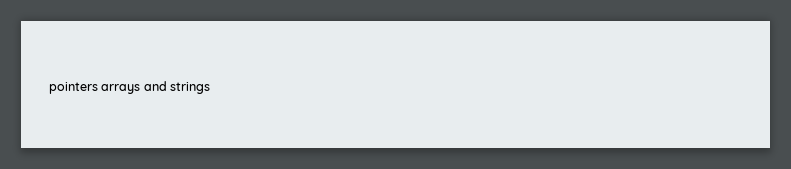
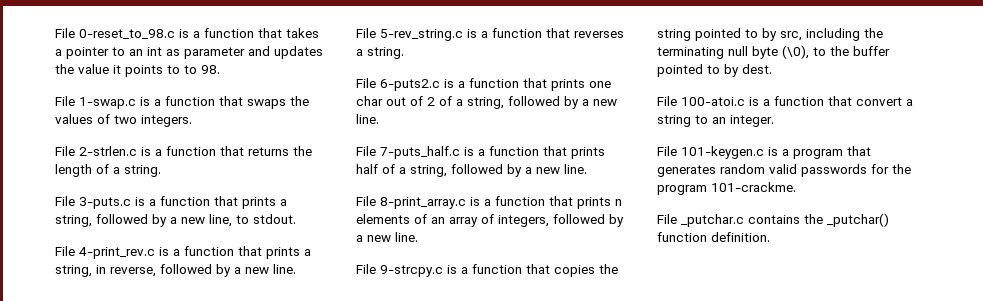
[49,81,211,94] pointers arrays and strings -> [55,28,319,39] [55,46,323,59] [55,64,220,77] [55,96,309,109] [55,114,192,127] [55,146,312,156] [55,164,161,177] [55,196,287,209] [55,214,296,227] [55,246,311,259] [55,264,296,277] [356,28,624,41] [356,47,404,59] [356,78,611,91] [356,96,617,109] [356,114,379,124] [356,146,605,159] [356,164,587,177] [356,196,622,209] [356,214,624,227] [356,232,418,242] [356,264,618,277] [657,28,883,41] [657,45,890,59] [657,64,772,77] [657,96,913,106] [657,115,774,127] [657,146,871,159] [657,164,911,177] [657,182,796,195] [657,213,889,227] [657,232,770,242] File 0-reset_to_98.c is a function that takes a pointer to an int as parameter and updates the value it points to to 98. // File 1-swap.c is a function that swaps the values of two integers. // File 2-strlen.c is a function that returns the length of a string. // File 3-puts.c is a function that prints a string, followed by a new line, to stdout. // File 4-print_rev.c is a function that prints a string, in reverse, followed by a new line. // File 5-rev_string.c is a function that reverses a string. // File 6-puts2.c is a function that prints one char out of 2 of a string, followed by a new line. // File 7-puts_half.c is a function that prints half of a string, followed by a new line. // File 8-print_array.c is a function that prints n elements of an array of integers, followed by a new line. // File 9-strcpy.c is a function that copies the string pointed to by src, including the terminating null byte (\0), to the buffer pointed to by dest. // File 100-atoi.c is a function that convert a string to an integer. // File 101-keygen.c is a program that generates random valid passwords for the program 101-crackme. // File _putchar.c contains the _putchar() function definition.

